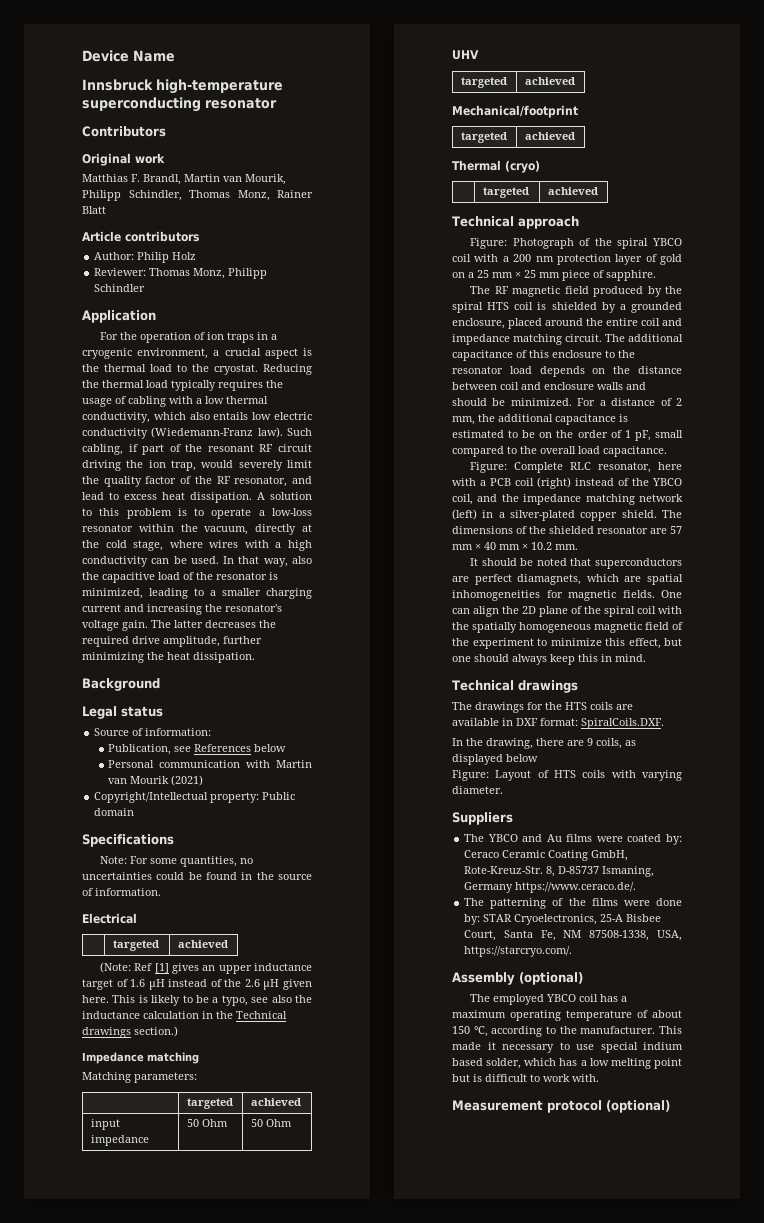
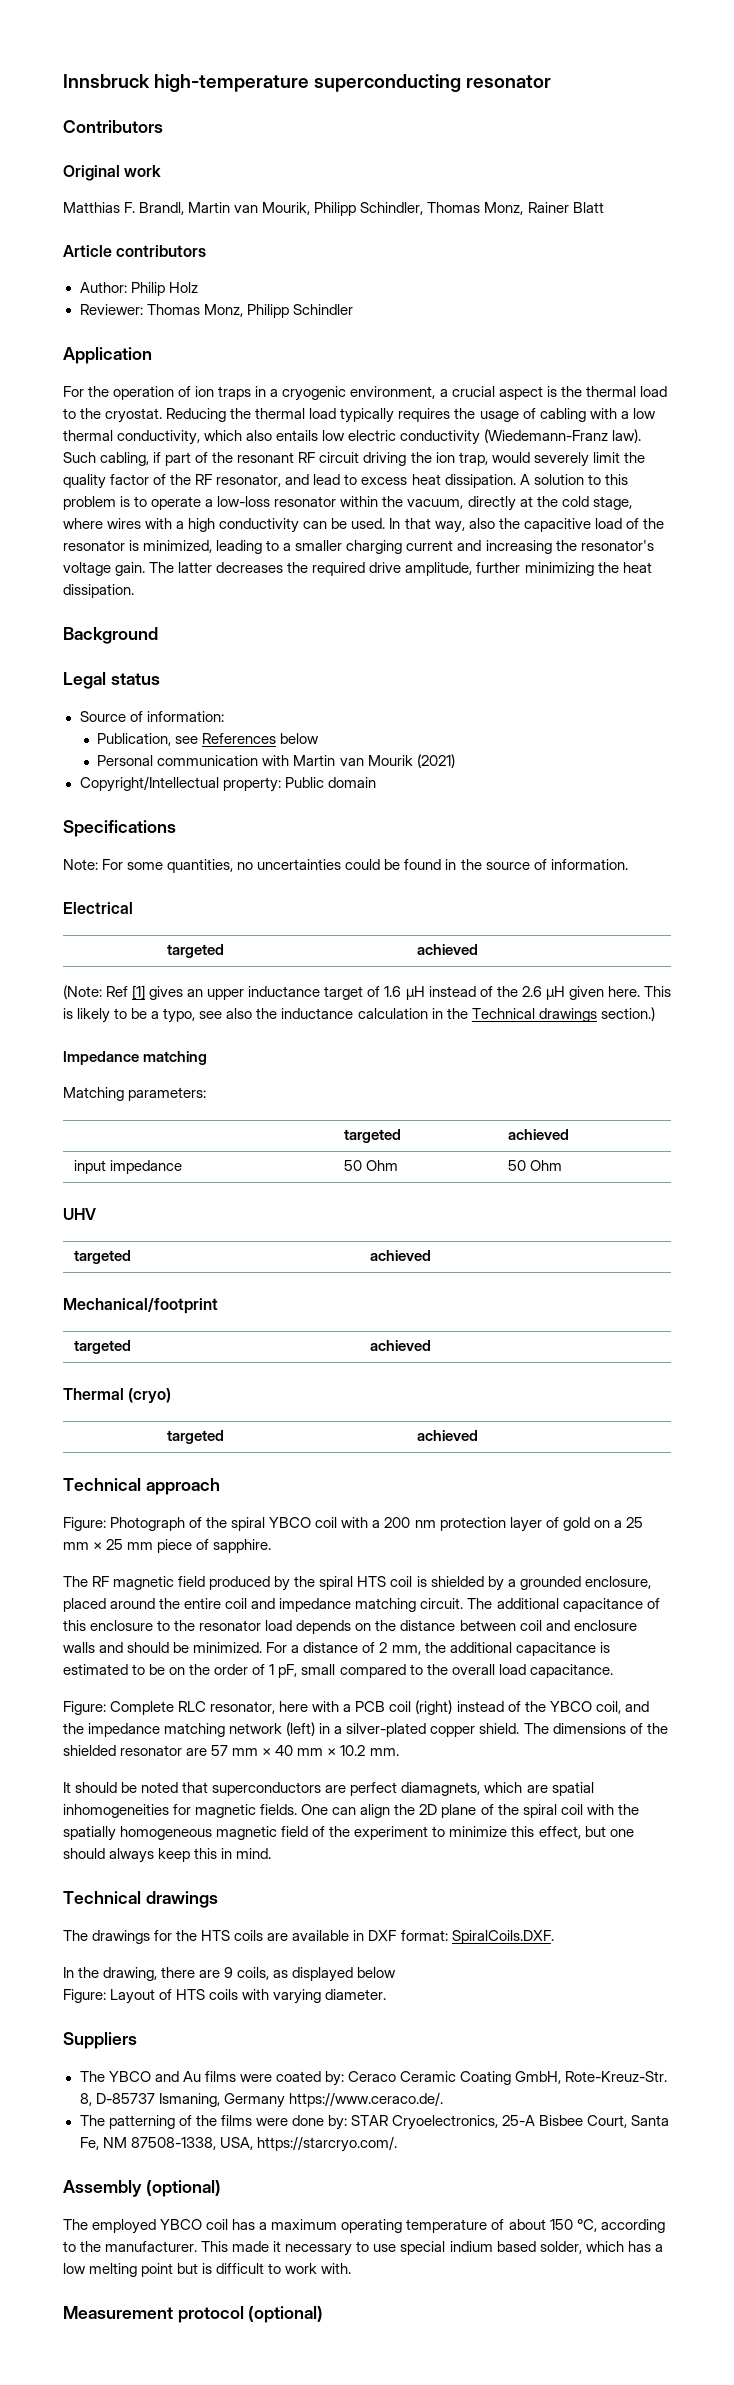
[82,50,175,62] Device Name // -> (63, 81) none

